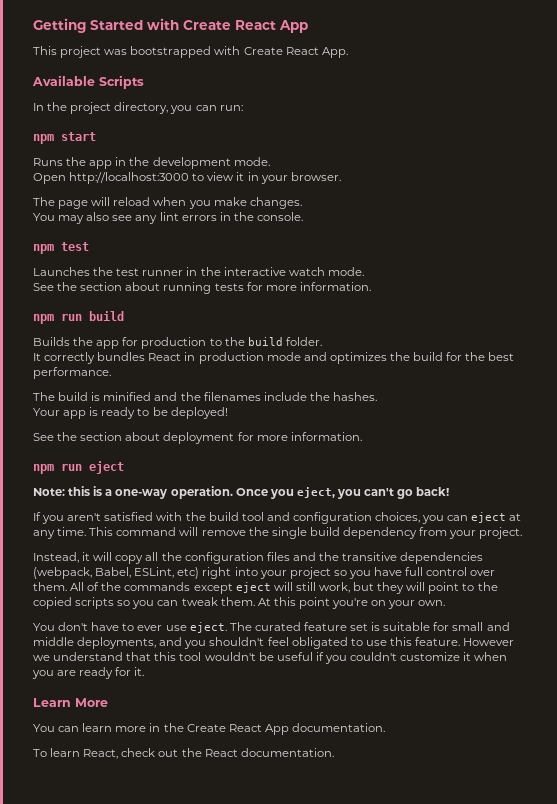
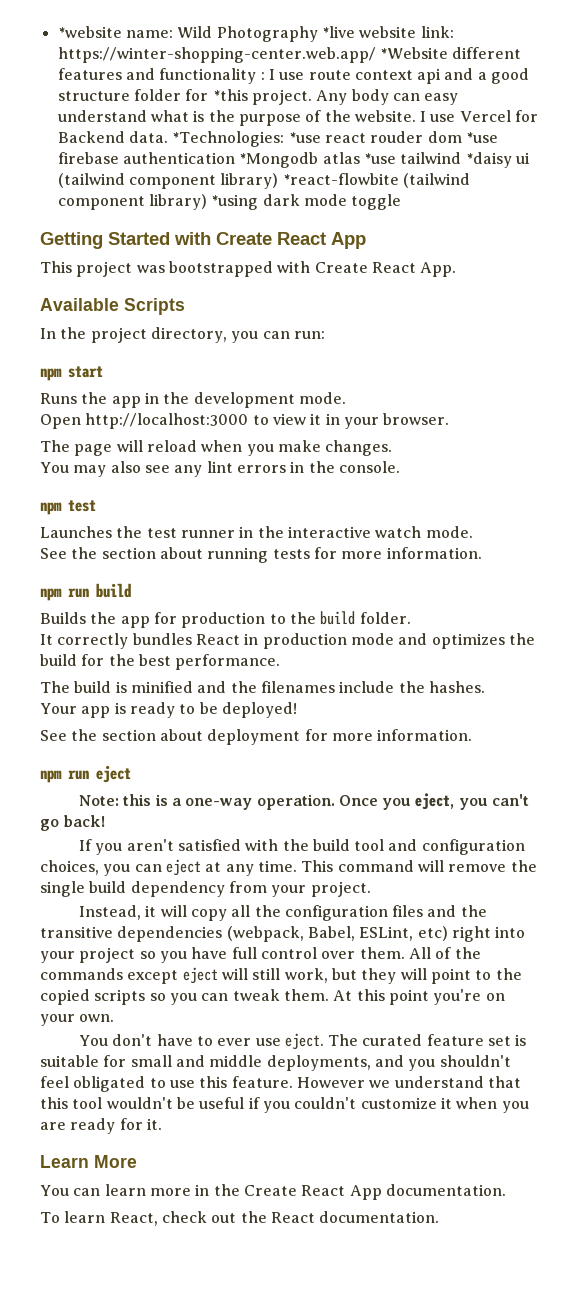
(33, 25) none -> [57,26,454,42] [57,47,522,63] [57,68,530,84] [57,89,459,105] [57,110,539,126] [57,131,498,147] [57,152,530,168] [57,173,470,189] [57,194,402,210] *website name: Wild Photography *live website link: https://winter-shopping-center.web.app/ *Website different features and functionality : I use route context api and a good structure folder for *this project. Any body can easy understand what is the purpose of the website. I use Vercel for Backend data. *Technologies: *use react rouder dom *use firebase authentication *Mongodb atlas *use tailwind *daisy ui (tailwind component library) *react-flowbite (tailwind component library) *using dark mode toggle //

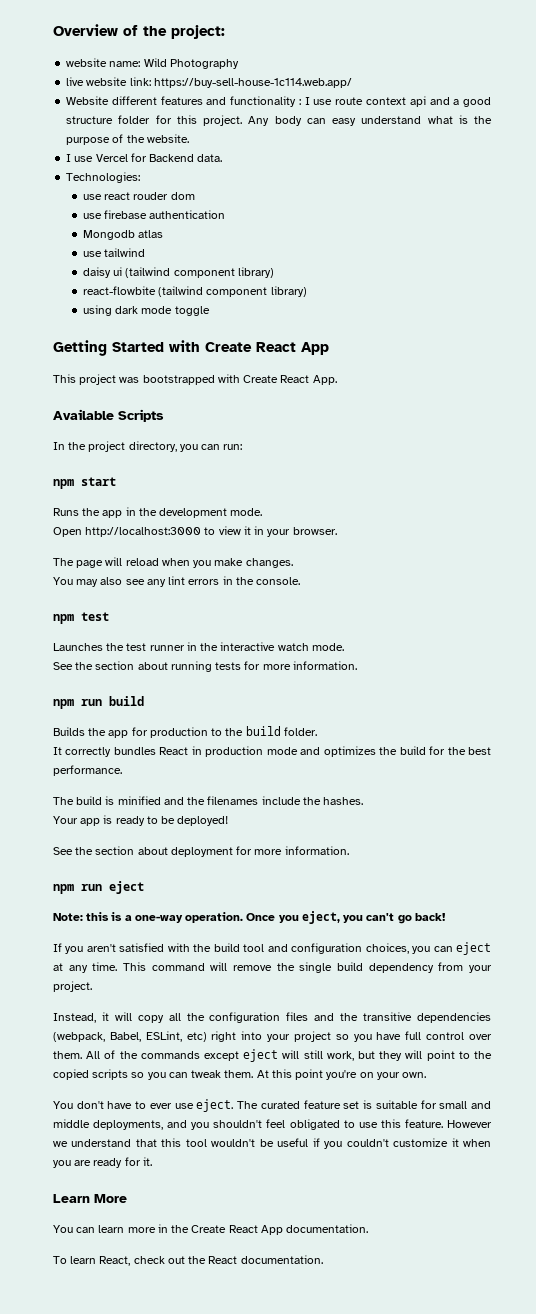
[57,26,122,38] *website -> [53,24,225,39] [66,58,108,67] Overview of the project: // website
[321,26,355,38] *live -> [66,77,85,86] // live
[57,47,448,63] https://winter-shopping-center.web.app/ *Website -> [153,78,352,88] [66,96,110,105] https://buy-sell-house-1c114.web.app/ // Website
[212,89,248,101] *this -> [176,115,197,124] this
(416, 116) none -> (189, 138) //
[172,131,321,147] *Technologies: *use -> [66,172,141,183] [82,194,102,200] // Technologies: // use
[465,132,498,143] *use -> [82,213,102,219] // use
[239,152,319,168] *Mongodb -> [82,230,135,240] // Mongodb
[363,153,396,164] *use -> [82,251,102,257] // use
[465,152,512,168] *daisy -> [82,267,111,278] // daisy
[282,173,470,188] [57,194,259,210] *react-flowbite (tailwind component library) *using -> [82,286,307,297] [82,305,112,316] // react-flowbite (tailwind component library) // using

